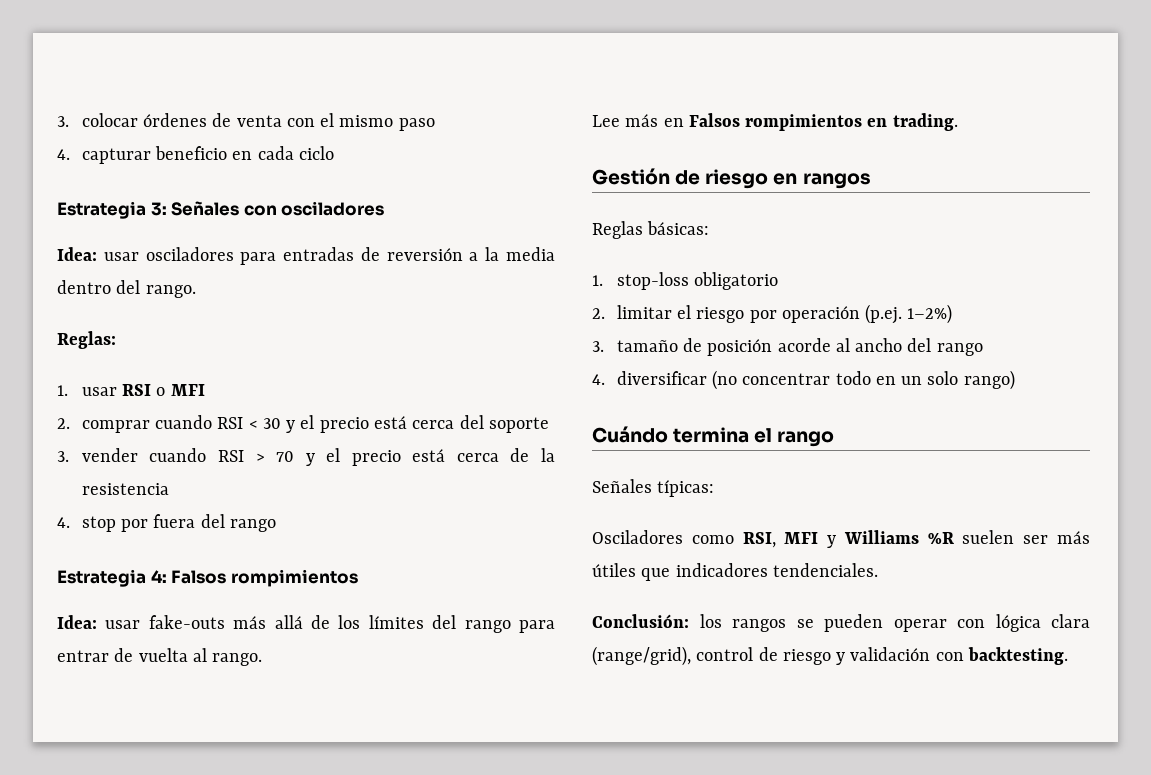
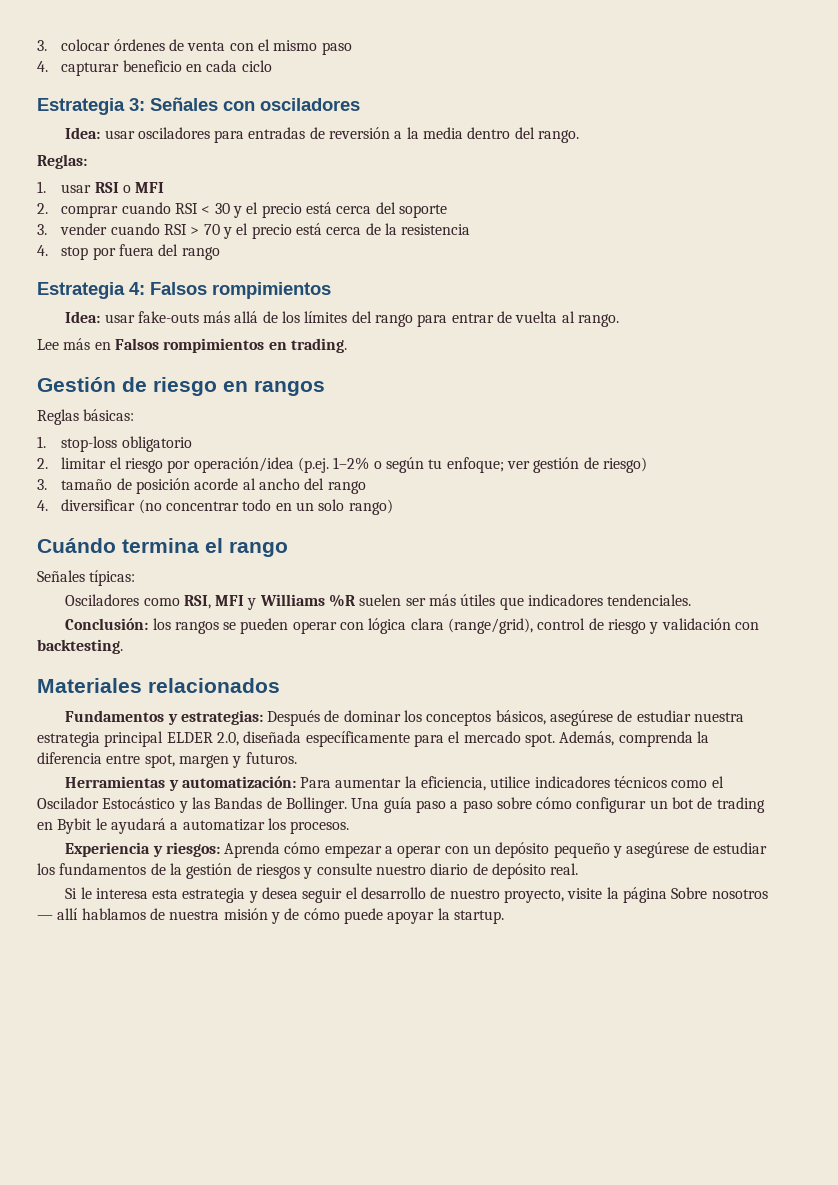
[781,304,953,324] operación (p.ej. 1–2%) -> [193,457,647,473] operación/idea (p.ej. 1–2% o según tu enfoque; ver gestión de riesgo)
(1068, 656) none -> [37,678,280,693] [65,710,745,726] [37,731,709,747] [37,752,297,768] [65,776,724,791] [37,797,765,813] [37,818,350,834] [65,842,768,858] [37,863,579,879] [65,887,768,903] [37,908,504,924] // Materiales relacionados // Fundamentos y estrategias: Después de dominar los conceptos básicos, asegúrese de estudiar nuestra estrategia principal ELDER 2.0, diseñada específicamente para el mercado spot. Además, comprenda la diferencia entre spot, margen y futuros. // Herramientas y automatización: Para aumentar la eficiencia, utilice indicadores técnicos como el Oscilador Estocástico y las Bandas de Bollinger. Una guía paso a paso sobre cómo configurar un bot de trading en Bybit le ayudará a automatizar los procesos. // Experiencia y riesgos: Aprenda cómo empezar a operar con un depósito pequeño y asegúrese de estudiar los fundamentos de la gestión de riesgos y consulte nuestro diario de depósito real. // Si le interesa esta estrategia y desea seguir el desarrollo de nuestro proyecto, visite la página Sobre nosotros — allí hablamos de nuestra misión y de cómo puede apoyar la startup.

